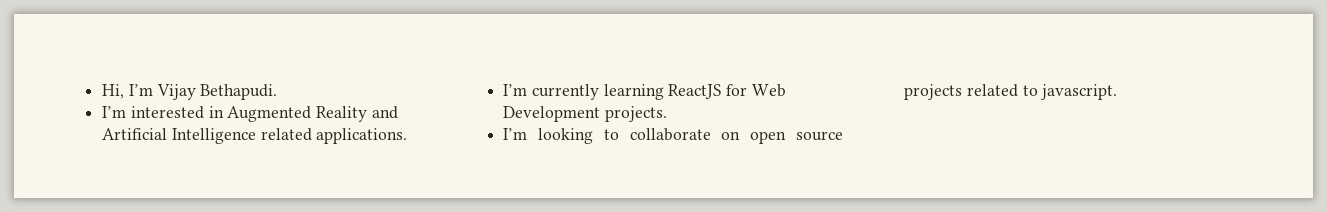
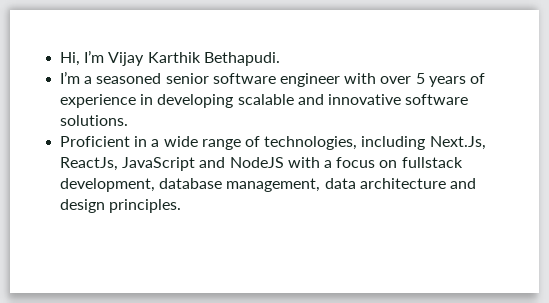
(196, 92) none -> [147,52,201,63] Karthik
[130,106,398,122] [102,128,408,144] [503,84,786,100] [503,106,667,122] [503,128,843,144] [904,84,1118,100] interested in Augmented Reality and Artificial Intelligence related applications. // I’m currently learning ReactJS for Web Development projects. // I’m looking to collaborate on open source projects related to javascript. -> [84,73,485,87] [60,94,469,108] [60,115,129,126] [60,136,486,150] [60,157,463,171] [60,178,476,192] [60,199,182,213] a seasoned senior software engineer with over 5 years of experience in developing scalable and innovative software solutions. // Proficient in a wide range of technologies, including Next.Js, ReactJs, JavaScript and NodeJS with a focus on fullstack development, database management, data architecture and design principles.

